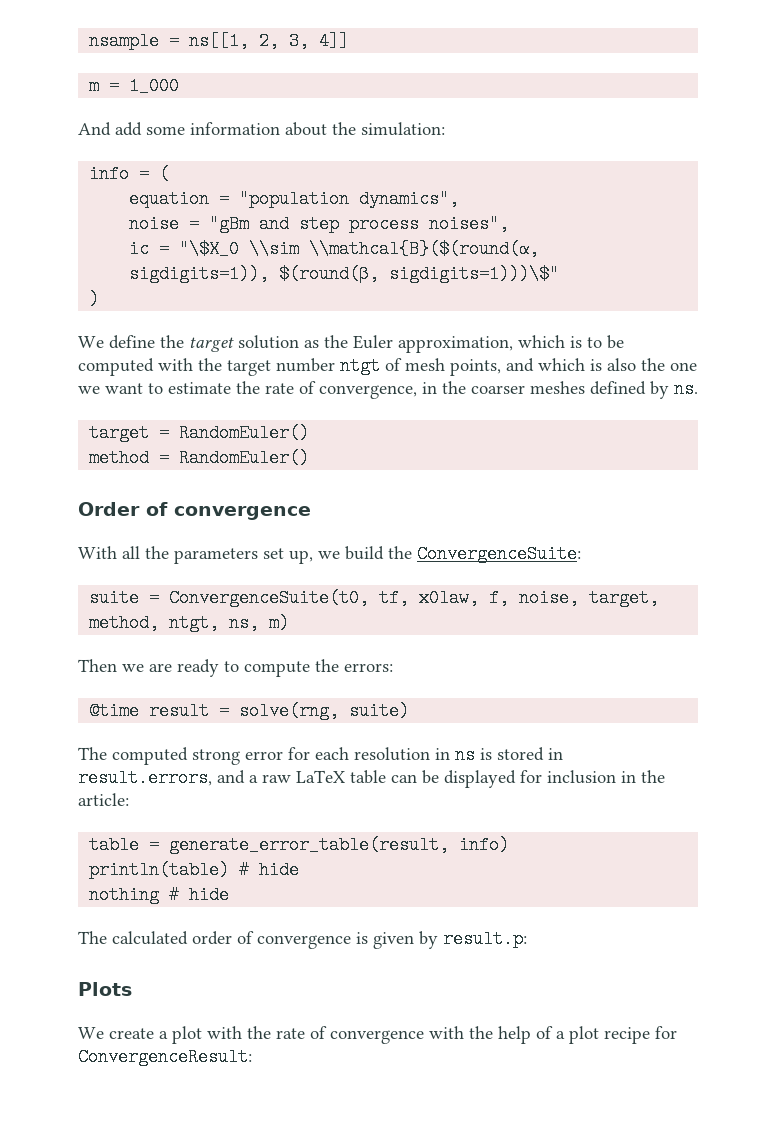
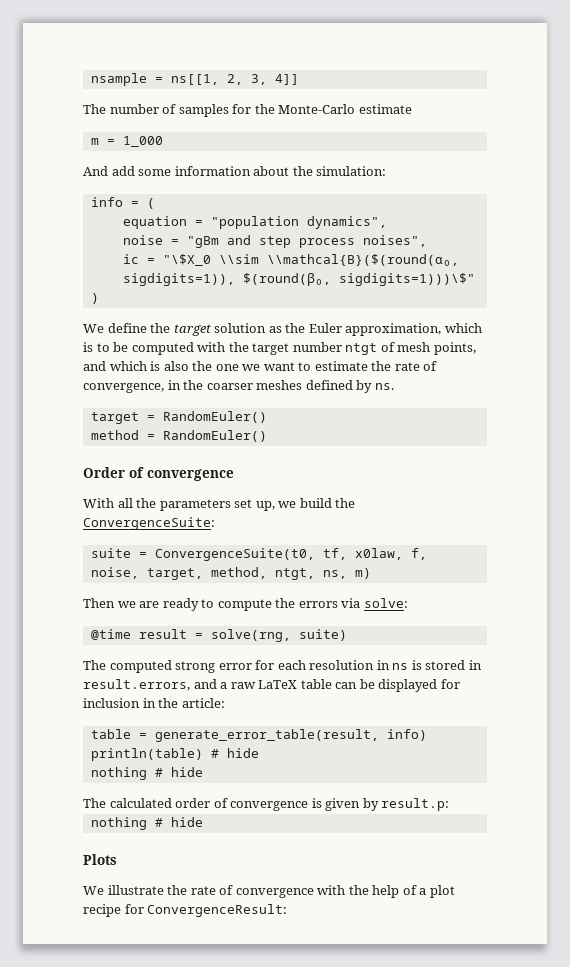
(350, 41) none -> [83,104,412,117] // The number of samples for the Monte-Carlo estimate
[309,240,540,258] [129,265,380,283] \\mathcal{B}($(round(α, sigdigits=1)), $(round(β, -> [266,254,459,266] [122,273,331,286] \\mathcal{B}($(round(α₀, sigdigits=1)), $(round(β₀,
[344,663,393,672] errors: -> [298,598,408,608] errors via solve:
(527, 939) none -> [90,817,203,830] // nothing # hide
[109,1026,242,1044] create a plot with -> [107,885,164,895] illustrate

